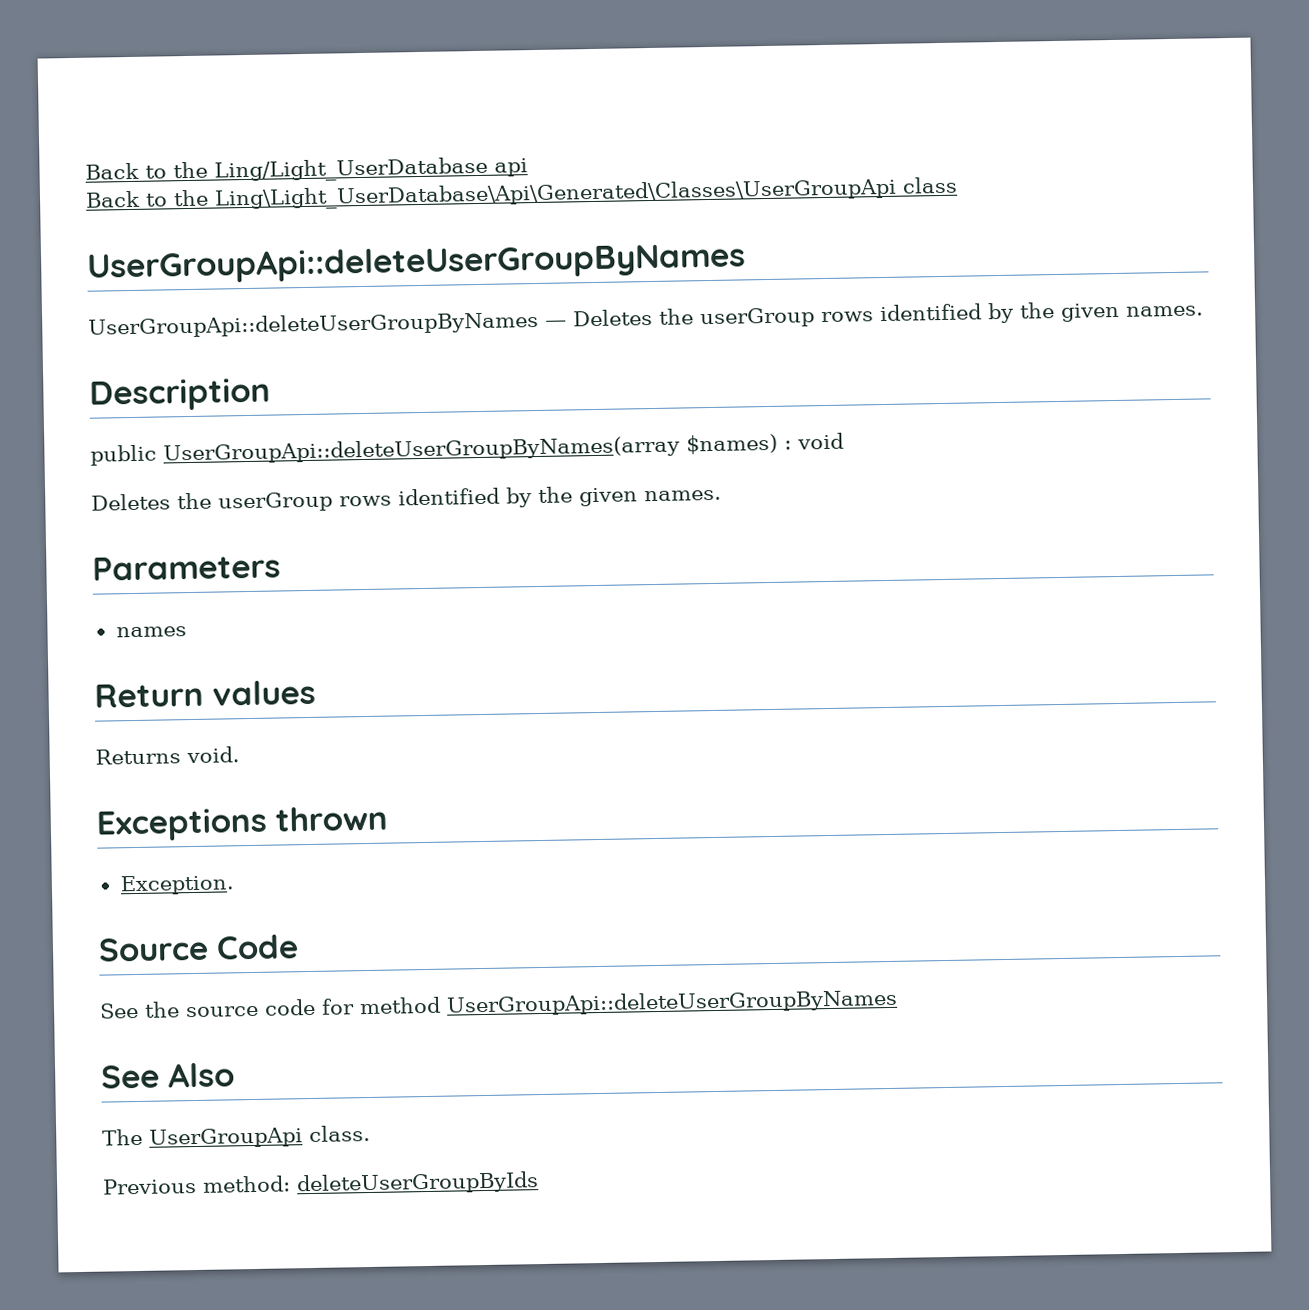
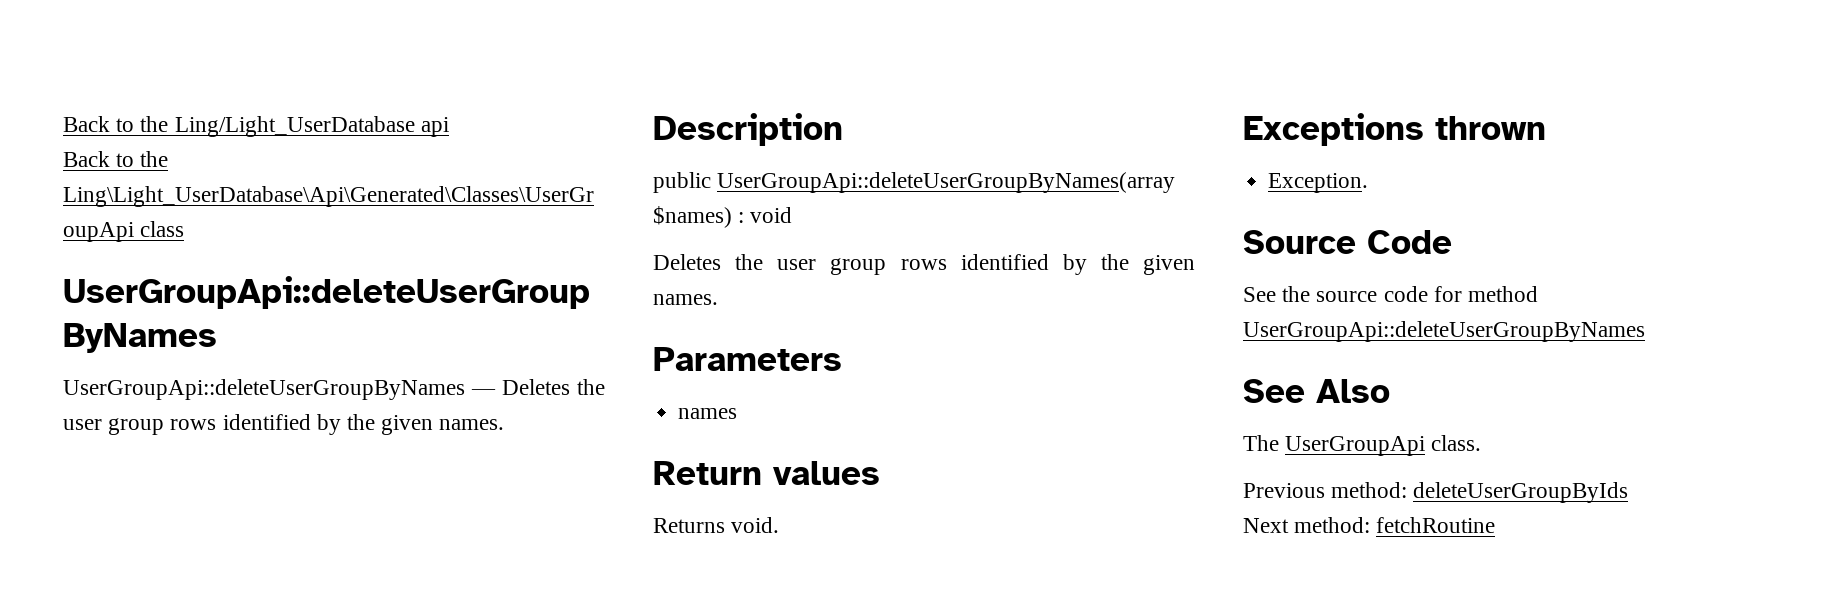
[700,307,815,329] userGroup -> [63,418,165,435] user group
[218,491,333,513] userGroup -> [777,258,887,275] user group
(539, 1183) none -> [1243,517,1496,533] // Next method: fetchRoutine

